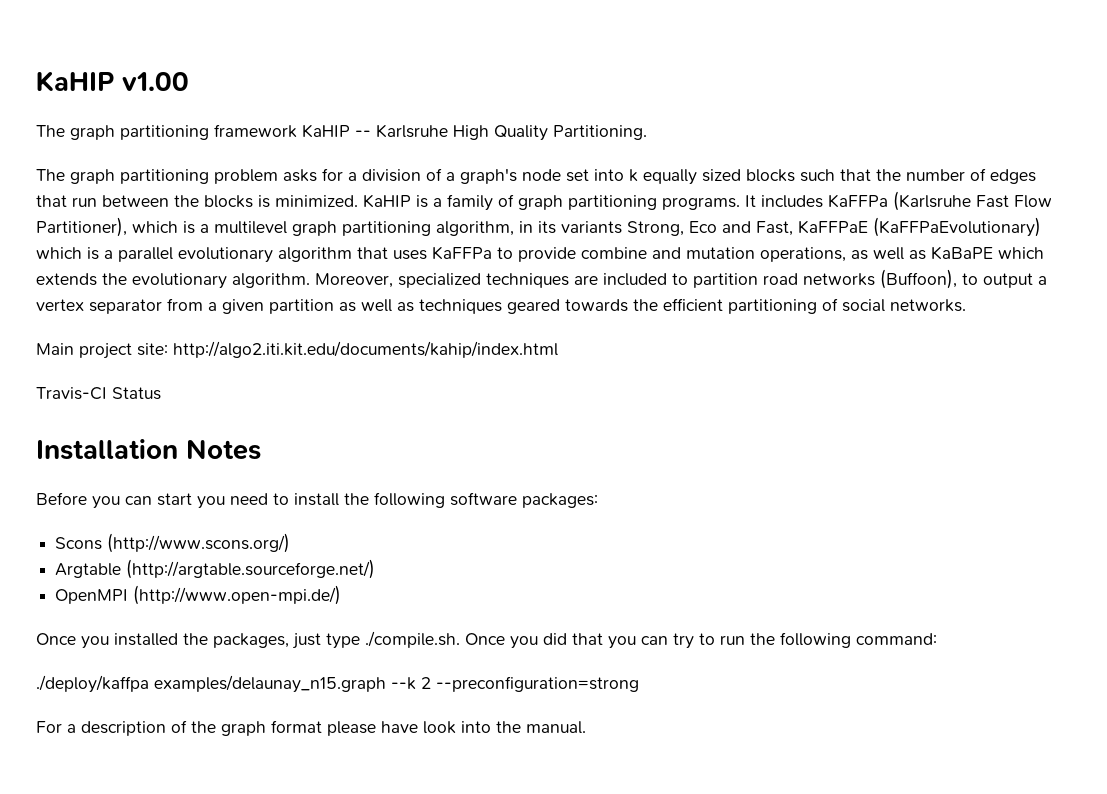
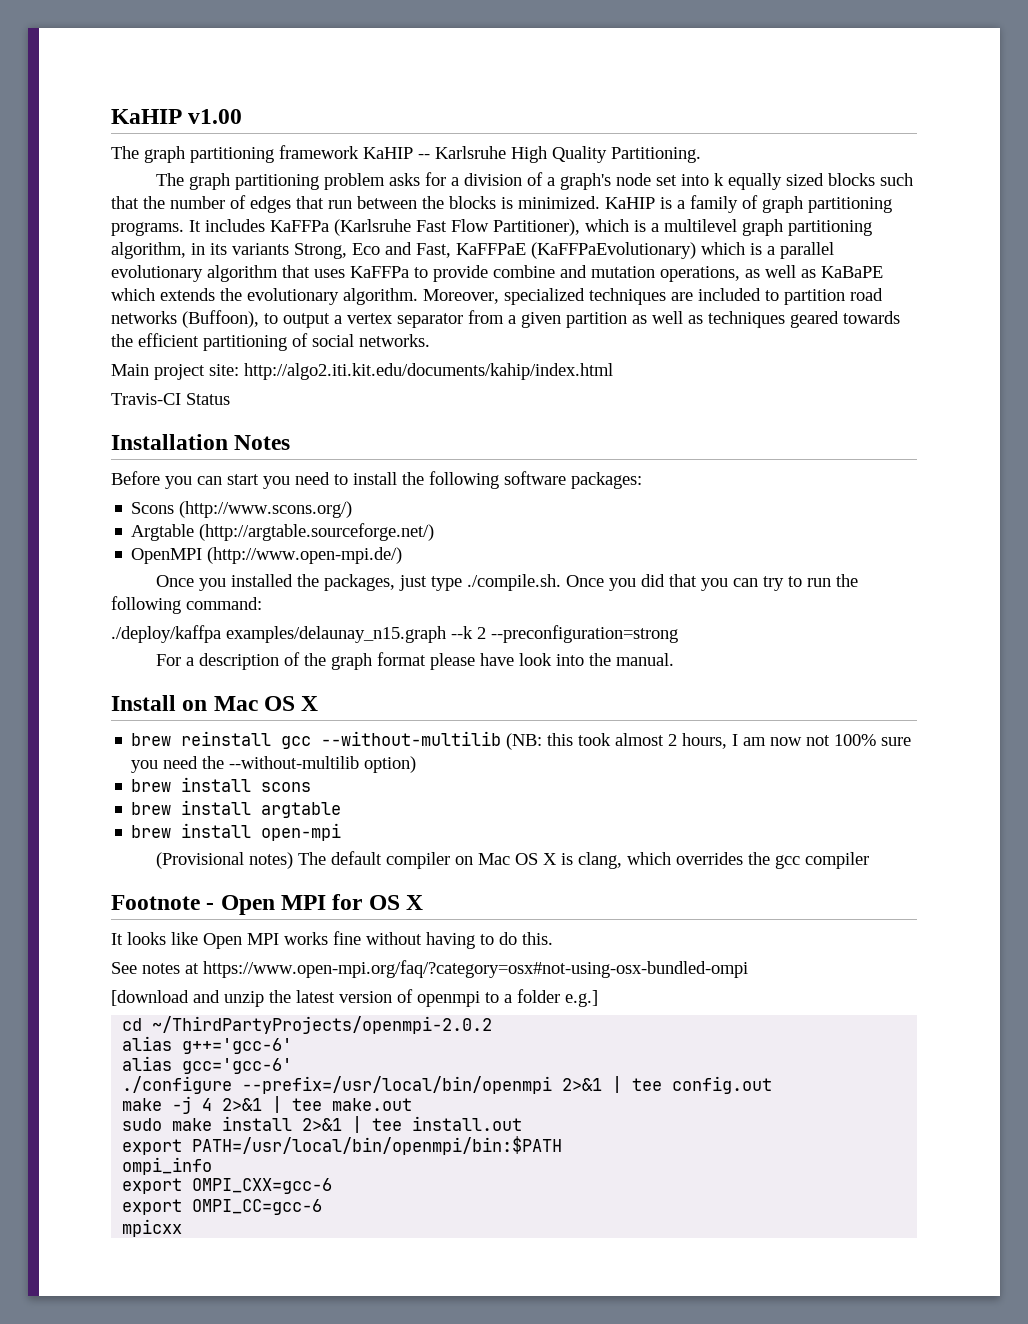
(586, 727) none -> [111,695,319,711] [131,731,912,750] [131,756,417,773] [131,777,312,792] [131,800,342,818] [131,823,342,841] [156,851,870,869] [111,894,424,915] [111,931,553,949] [111,960,748,978] [111,989,598,1007] [122,1016,493,1034] [122,1036,293,1054] [122,1056,293,1074] [122,1076,773,1094] [122,1096,413,1114] [122,1116,523,1133] [122,1136,563,1155] [122,1157,213,1175] [122,1178,333,1194] [122,1199,323,1215] [122,1219,183,1237] // Install on Mac OS X // brew reinstall gcc --without-multilib (NB: this took almost 2 hours, I am now not 100% sure you need the --without-multilib option) // brew install scons // brew install argtable // brew install open-mpi // (Provisional notes) The default compiler on Mac OS X is clang, which overrides the gcc compiler // Footnote - Open MPI for OS X // It looks like Open MPI works fine without having to do this. // See notes at https://www.open-mpi.org/faq/?category=osx#not-using-osx-bundled-ompi // [download and unzip the latest version of openmpi to a folder e.g.] // cd ~/ThirdPartyProjects/openmpi-2.0.2 // alias g++='gcc-6' // alias gcc='gcc-6' // ./configure --prefix=/usr/local/bin/openmpi 2>&1 | tee config.out // make -j 4 2>&1 | tee make.out // sudo make install 2>&1 | tee install.out // export PATH=/usr/local/bin/openmpi/bin:$PATH // ompi_info // export OMPI_CXX=gcc-6 // export OMPI_CC=gcc-6 // mpicxx

